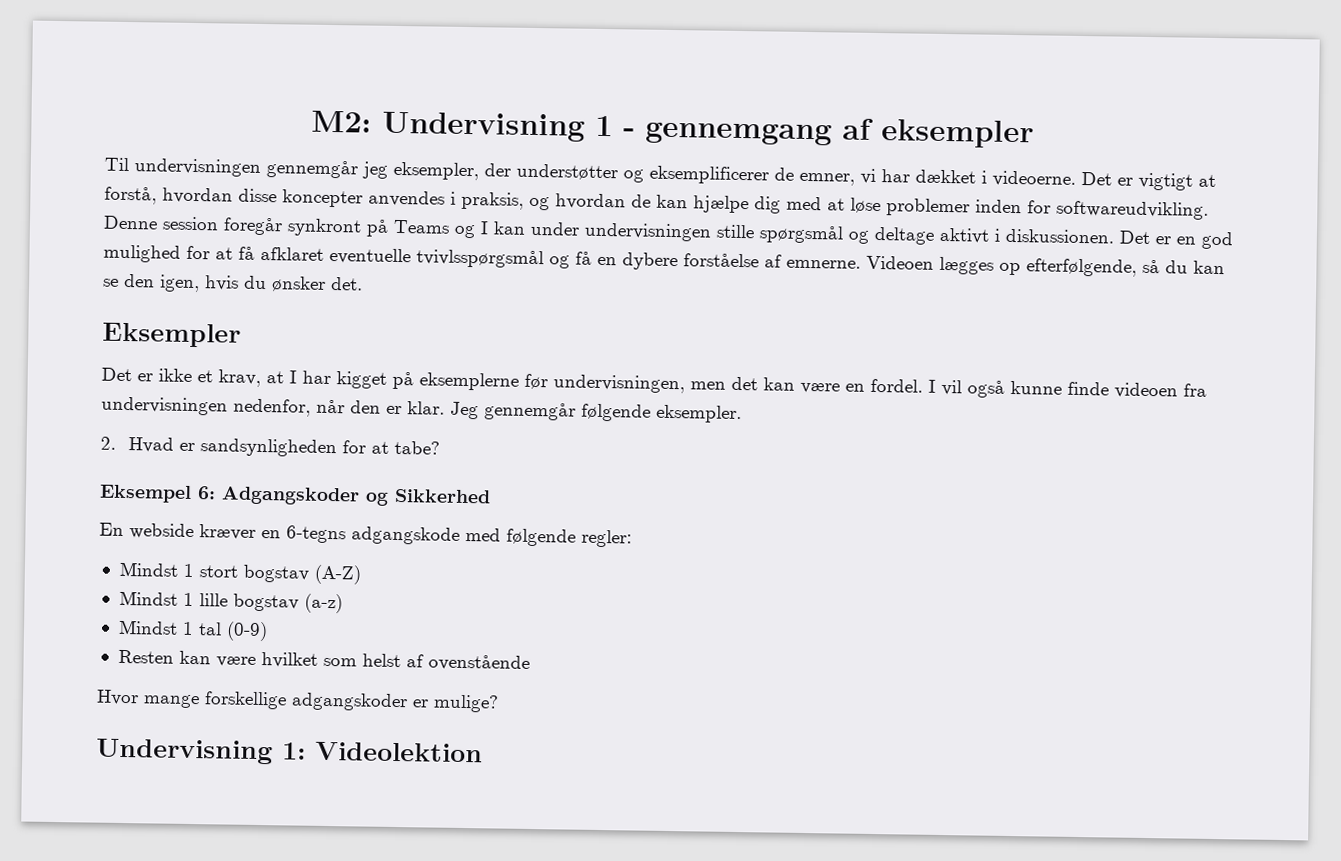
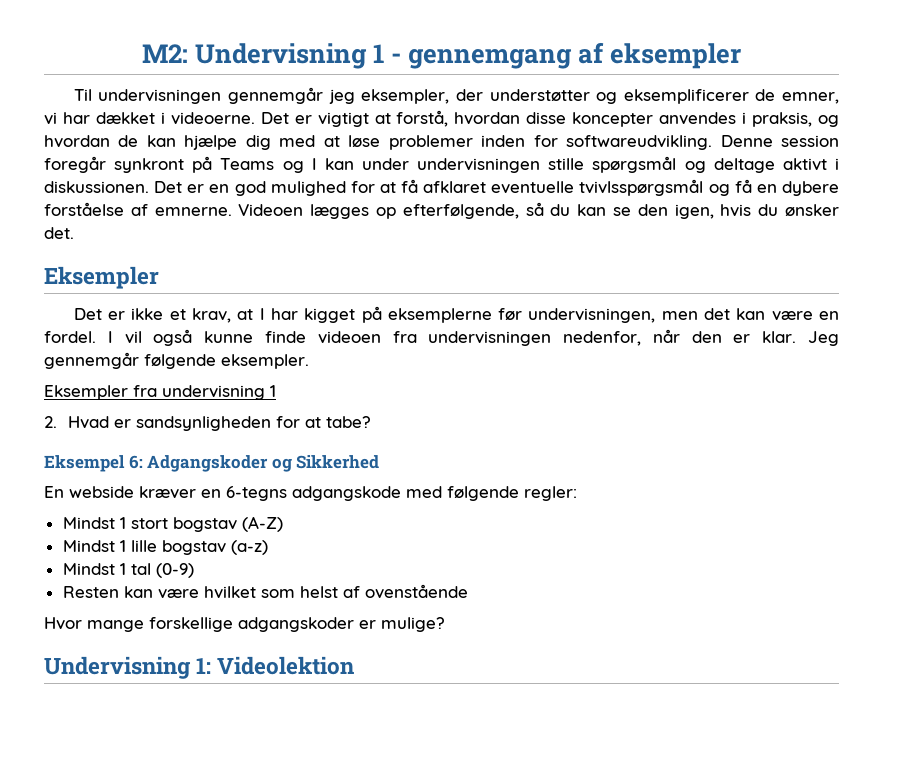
(742, 414) none -> [44,385,276,400] // Eksempler fra undervisning 1

